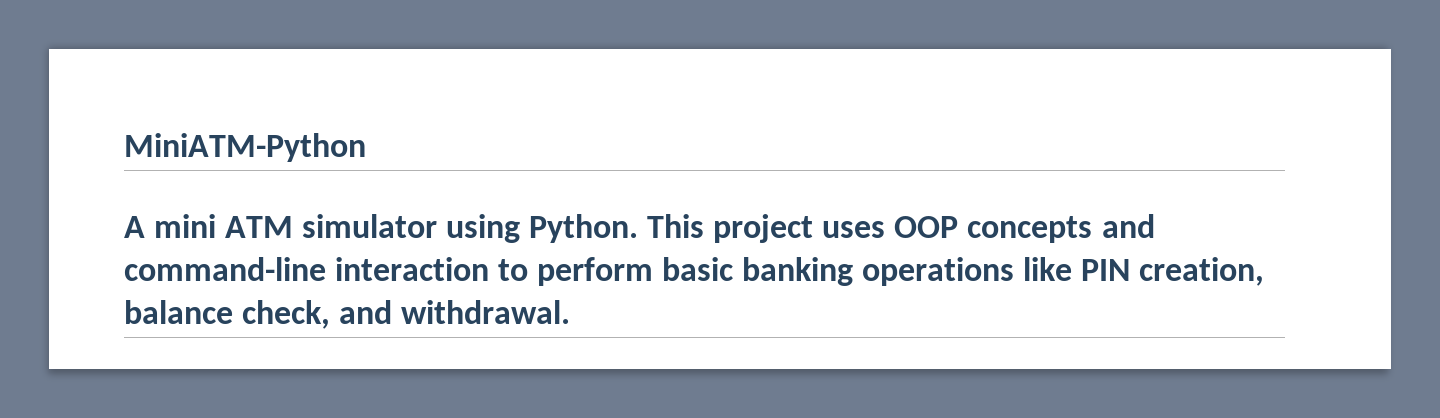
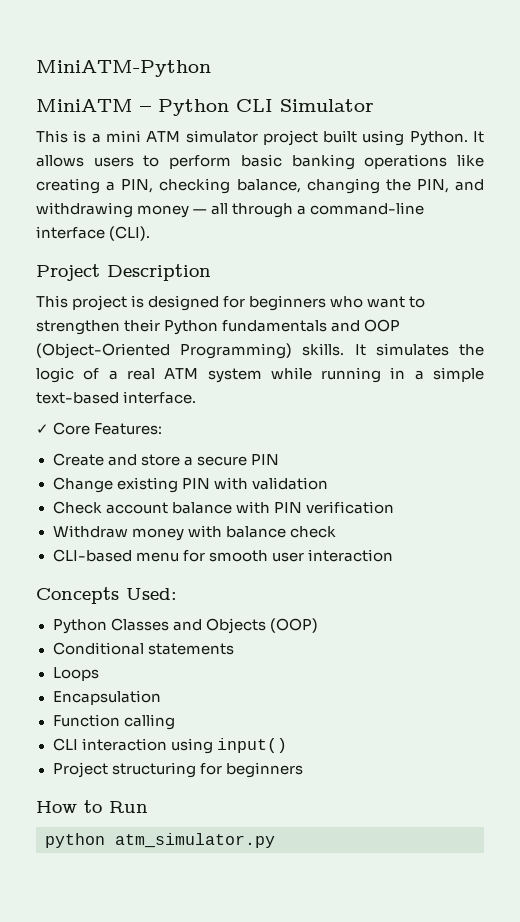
[124,214,1155,243] [124,257,490,281] A mini ATM simulator using Python. This project uses OOP concepts and command-line interaction -> [36,99,374,116] [36,130,485,146] [36,155,134,167] MiniATM – Python CLI Simulator // This is a mini ATM simulator project built using Python. It allows users
[1081,257,1265,286] [124,300,571,329] PIN creation, balance check, and withdrawal. -> [36,178,484,194] [36,202,425,218] [36,226,151,241] [36,264,211,281] [36,295,426,311] [36,319,401,335] [36,343,484,359] [36,367,485,383] [36,391,197,404] [36,422,163,435] [52,453,279,466] [52,477,328,493] [52,501,394,514] [52,525,336,541] [52,549,393,562] [36,587,177,604] [52,618,318,634] [52,642,234,655] [52,667,99,681] [52,690,161,705] [52,714,175,730] [52,738,287,754] [52,762,303,778] [36,800,148,813] [45,833,275,848] creating a PIN, checking balance, changing the PIN, and withdrawing money — all through a command-line interface (CLI). // Project Description // This project is designed for beginners who want to strengthen their Python fundamentals and OOP (Object-Oriented Programming) skills. It simulates the logic of a real ATM system while running in a simple text-based interface. // ✓ Core Features: // Create and store a secure PIN // Change existing PIN with validation // Check account balance with PIN verification // Withdraw money with balance check // CLI-based menu for smooth user interaction // Concepts Used: // Python Classes and Objects (OOP) // Conditional statements // Loops // Encapsulation // Function calling // CLI interaction using input() // Project structuring for beginners // How to Run // python atm_simulator.py

